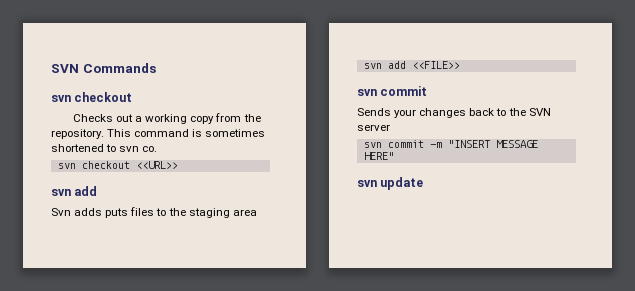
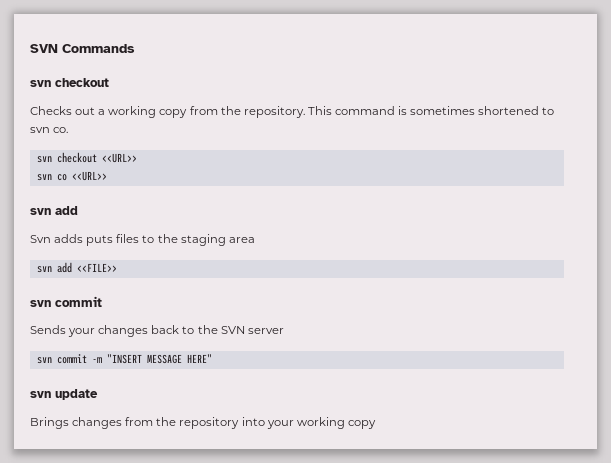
(178, 165) none -> [36,171,107,181] // svn co <<URL>>
(424, 183) none -> [30,417,376,429] // Brings changes from the repository into your working copy

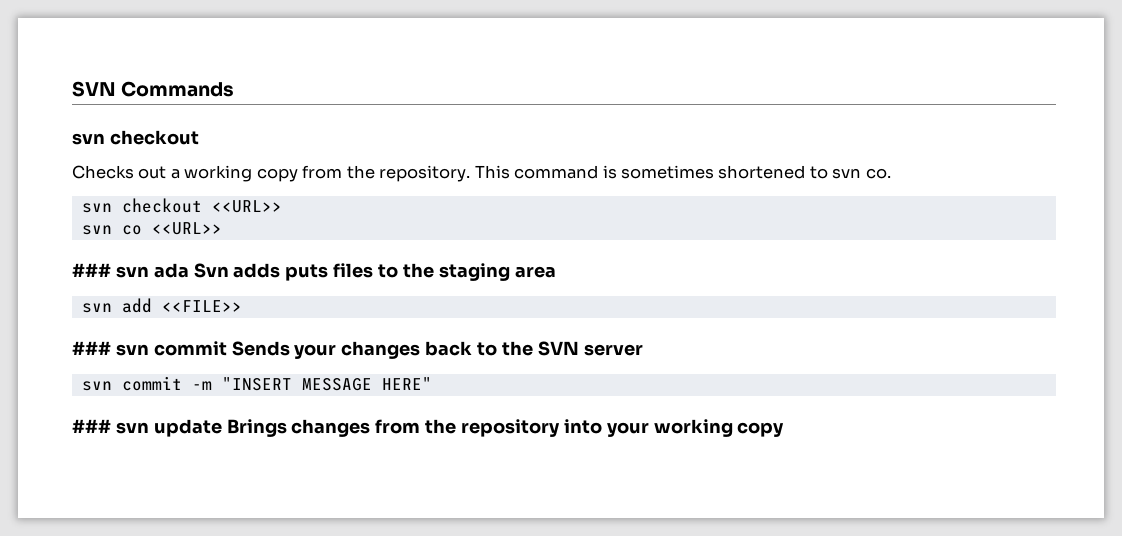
[30,206,78,215] svn add // -> [72,263,189,278] ### svn ada
[30,296,102,307] svn commit // -> [72,341,227,356] ### svn commit
(212, 358) none -> [72,419,111,433] ###
(98, 394) // -> (222, 428) none

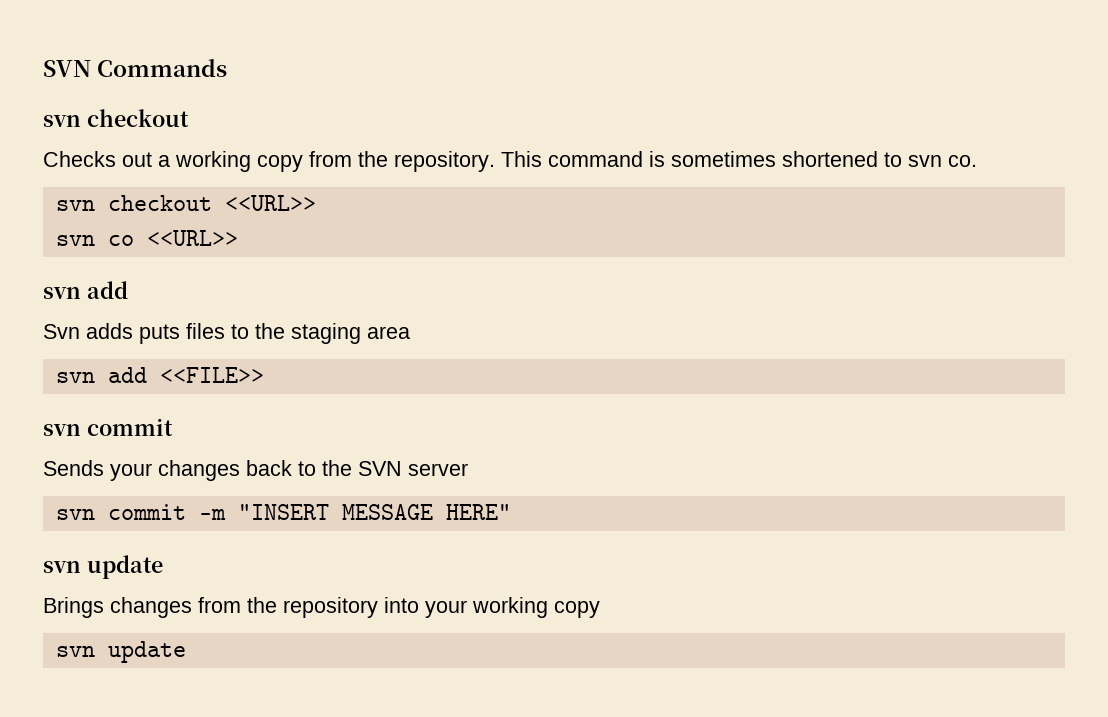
[72,263,189,278] ### svn ada -> [43,281,128,299] svn add //
[72,341,227,356] ### svn commit -> [43,418,173,436] svn commit //
[72,419,222,437] ### svn update -> [43,555,163,579] svn update //
(785, 429) none -> [55,641,186,663] // svn update

